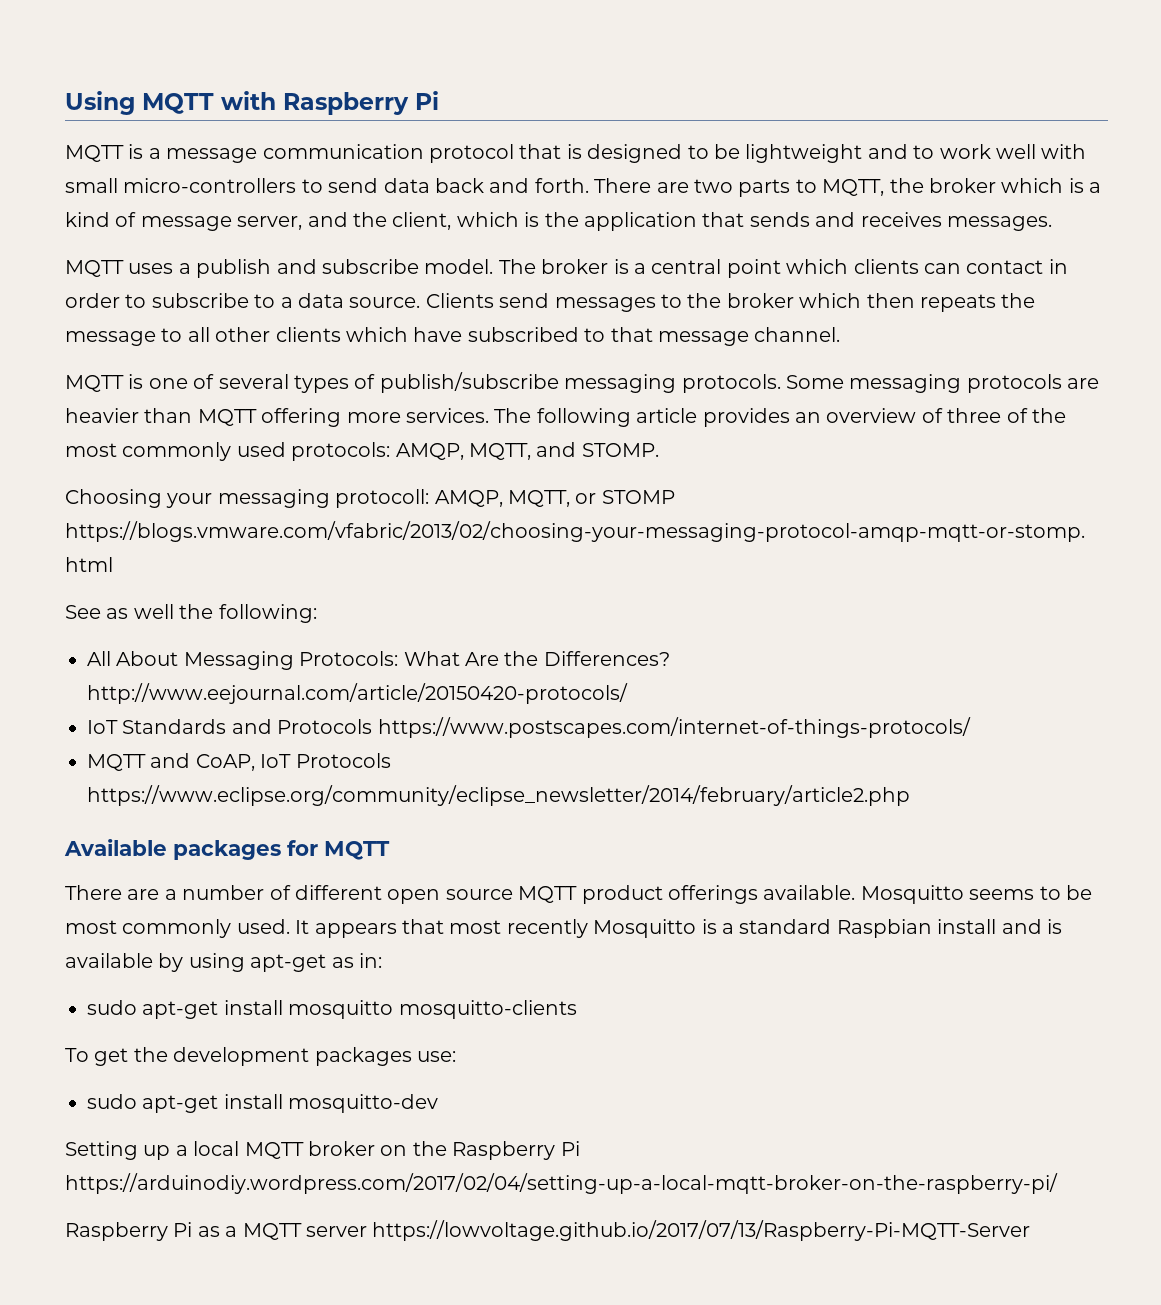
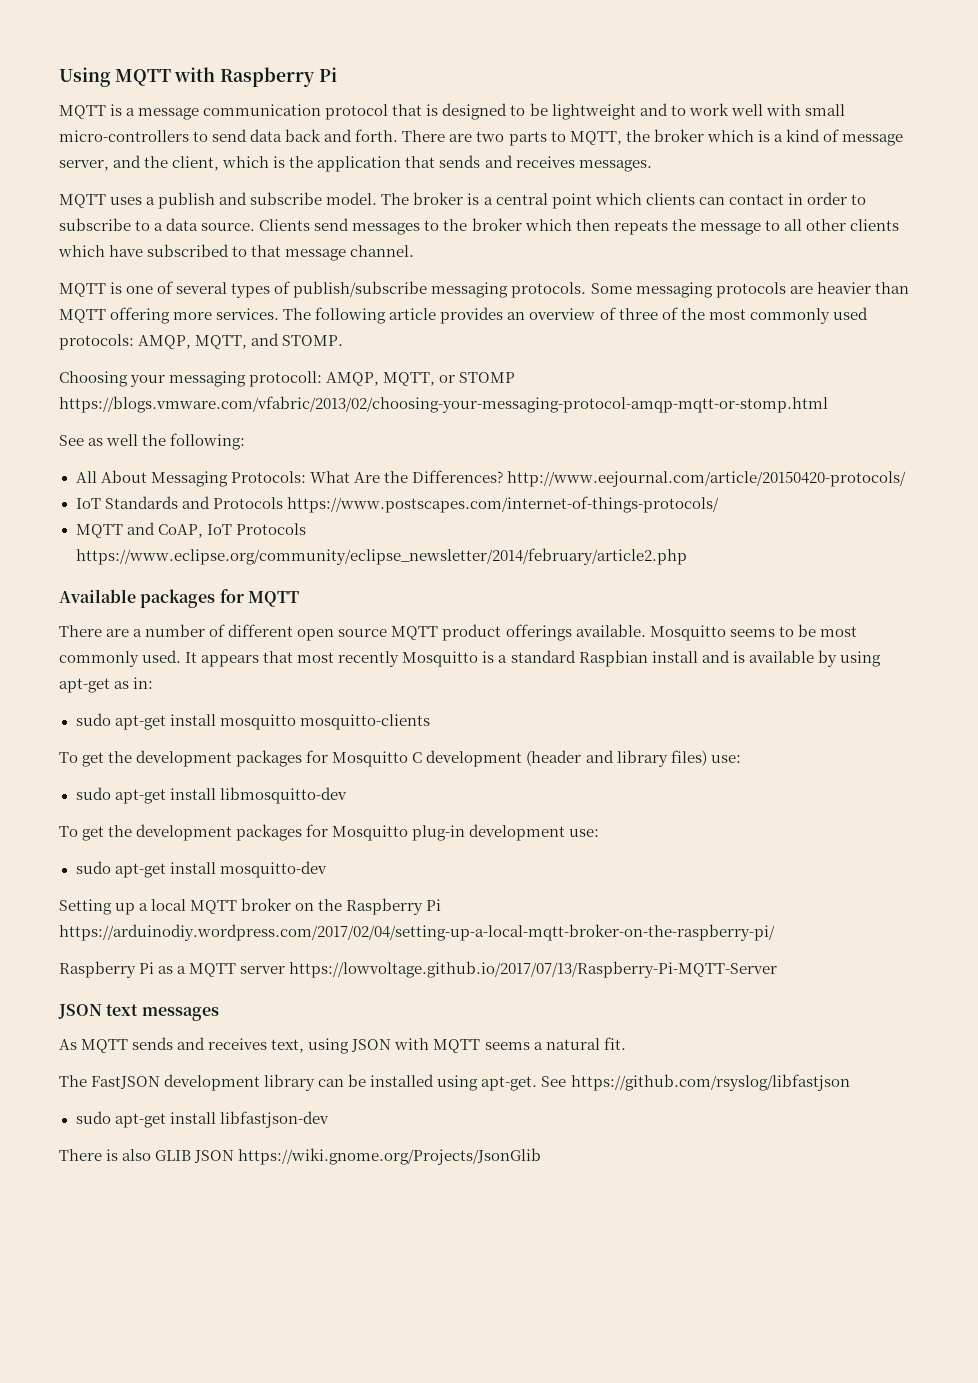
(412, 1056) none -> [306,750,741,767] [75,787,347,804] [59,824,566,841] for Mosquitto C development (header and library files) use: // sudo apt-get install libmosquitto-dev // To get the development packages for Mosquitto plug-in development
(1031, 1230) none -> [58,1004,219,1021] [59,1037,626,1054] [59,1074,850,1091] [75,1111,329,1128] [59,1148,542,1165] // JSON text messages // As MQTT sends and receives text, using JSON with MQTT seems a natural fit. // The FastJSON development library can be installed using apt-get. See https://github.com/rsyslog/libfastjson // sudo apt-get install libfastjson-dev // There is also GLIB JSON https://wiki.gnome.org/Projects/JsonGlib

